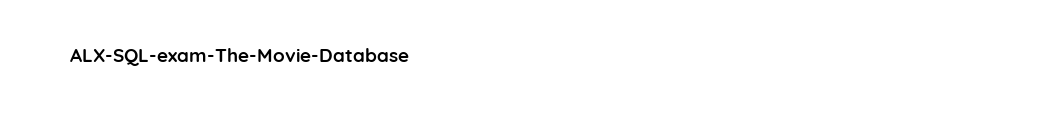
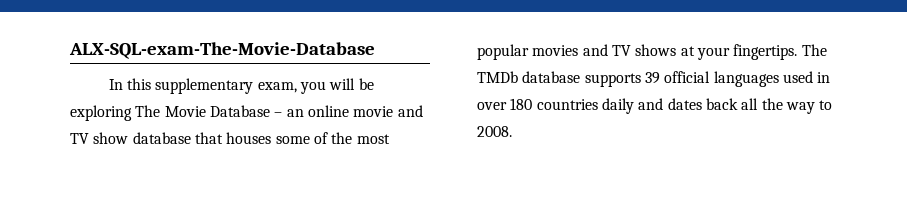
(409, 57) none -> [108,78,374,94] [70,105,423,121] [70,132,390,144] [477,44,827,60] [477,71,831,87] [477,98,833,114] [477,126,512,137] // In this supplementary exam, you will be exploring The Movie Database – an online movie and TV show database that houses some of the most popular movies and TV shows at your fingertips. The TMDb database supports 39 official languages used in over 180 countries daily and dates back all the way to 2008.

